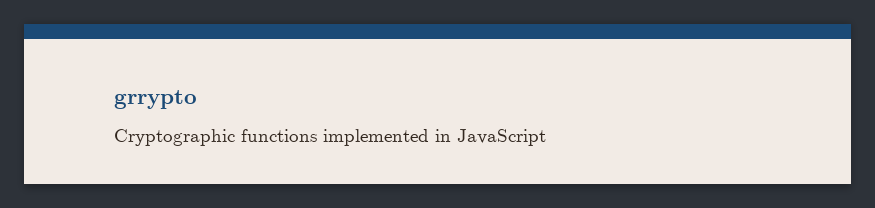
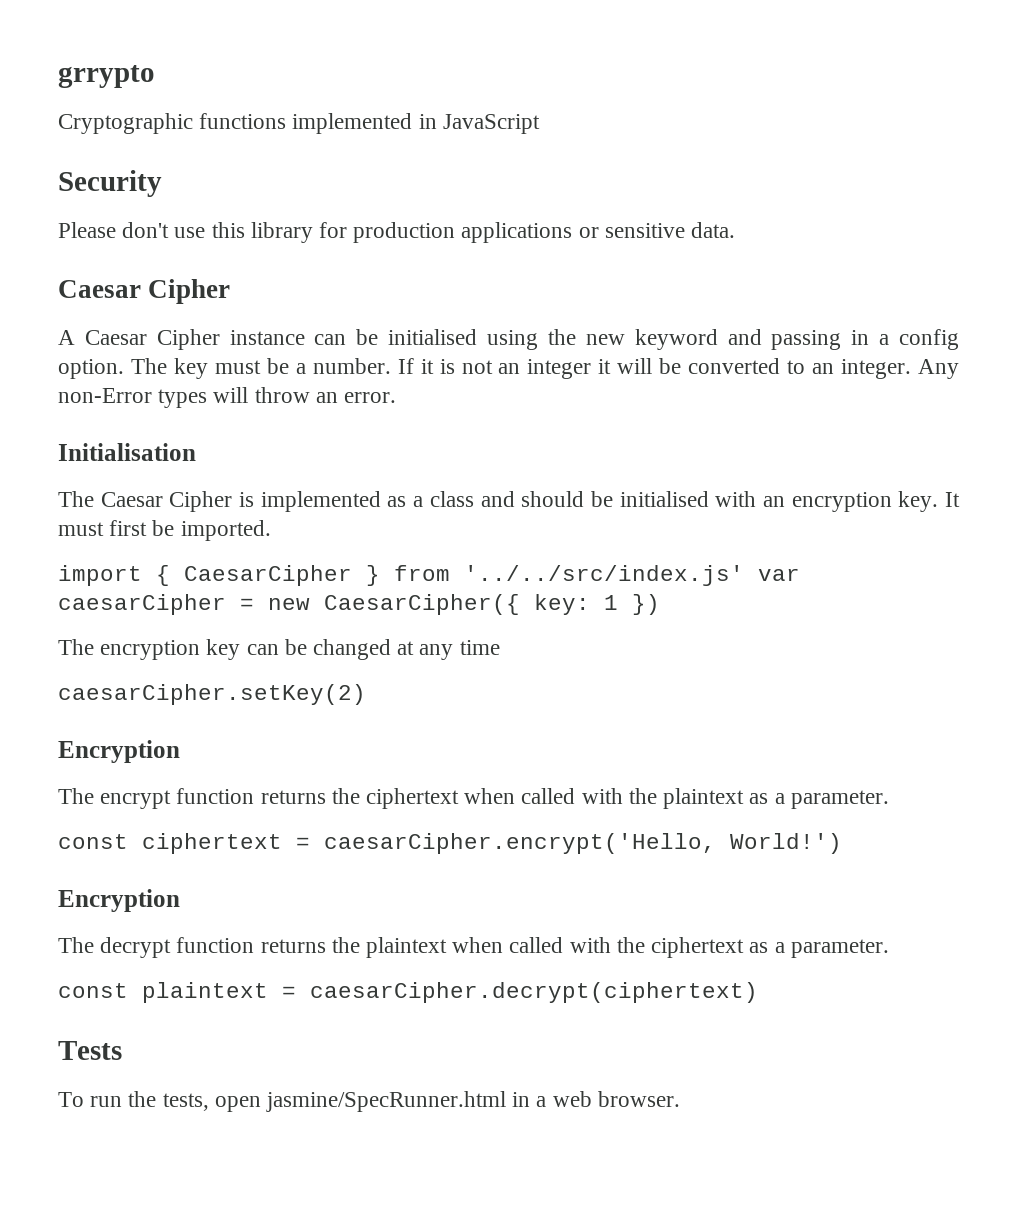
(546, 137) none -> [58,170,162,197] [58,222,736,243] [58,279,231,304] [58,329,960,350] [58,358,960,379] [58,387,397,408] [58,443,196,461] [58,491,960,512] [58,520,271,541] [58,565,800,586] [58,594,660,615] [58,639,500,660] [58,684,366,705] [58,740,180,763] [58,788,889,809] [58,833,842,854] [58,889,180,912] [58,937,889,958] [58,982,758,1003] [58,1041,122,1060] [58,1091,680,1112] // Security // Please don't use this library for production applications or sensitive data. // Caesar Cipher // A Caesar Cipher instance can be initialised using the new keyword and passing in a config option. The key must be a number. If it is not an integer it will be converted to an integer. Any non-Error types will throw an error. // Initialisation // The Caesar Cipher is implemented as a class and should be initialised with an encryption key. It must first be imported. // import { CaesarCipher } from '../../src/index.js' var caesarCipher = new CaesarCipher({ key: 1 }) // The encryption key can be changed at any time // caesarCipher.setKey(2) // Encryption // The encrypt function returns the ciphertext when called with the plaintext as a parameter. // const ciphertext = caesarCipher.encrypt('Hello, World!') // Encryption // The decrypt function returns the plaintext when called with the ciphertext as a parameter. // const plaintext = caesarCipher.decrypt(ciphertext) // Tests // To run the tests, open jasmine/SpecRunner.html in a web browser.

